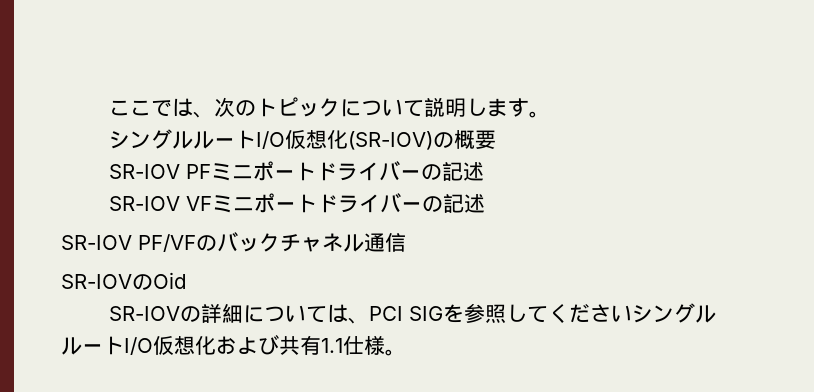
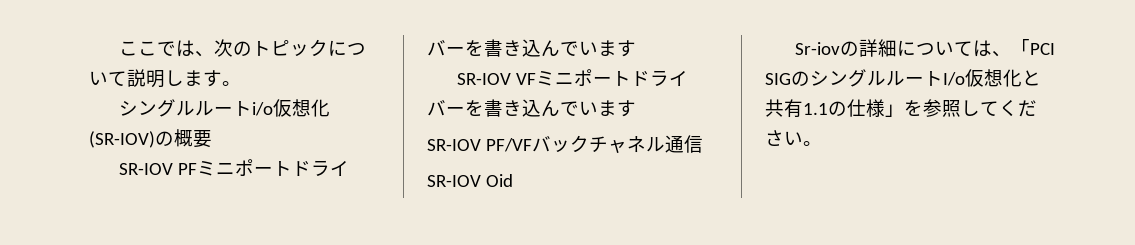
[255,131,285,149] I/O -> [251,102,273,116] i/o
[420,162,484,181] の記述 -> [465,39,636,57] を書き込んでいます
[421,194,485,213] の記述 -> [465,99,636,117] を書き込んでいます
[196,235,217,251] の -> (532, 145) none
[132,274,153,290] の -> (481, 181) none
[108,306,180,321] SR-IOV -> [794,42,840,55] Sr-iov
(369, 320) none -> [1010,39,1030,55] 「
(443, 313) none -> [791,69,1041,87] [765,99,904,118] のシングルルートI/o仮想化と共有1.1の仕様」
[631,303,716,323] [61,335,385,355] シングルルートI/O仮想化および共有1.1仕様 -> (803, 138) none

